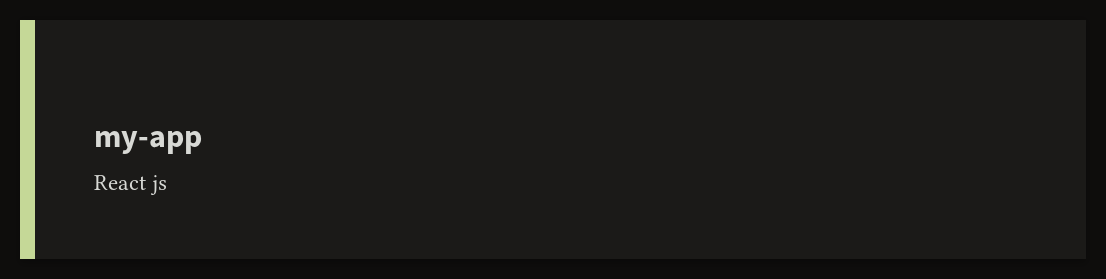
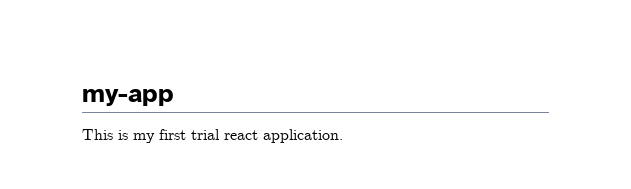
[94,175,168,196] React js -> [82,129,343,143] This is my first trial react application.

